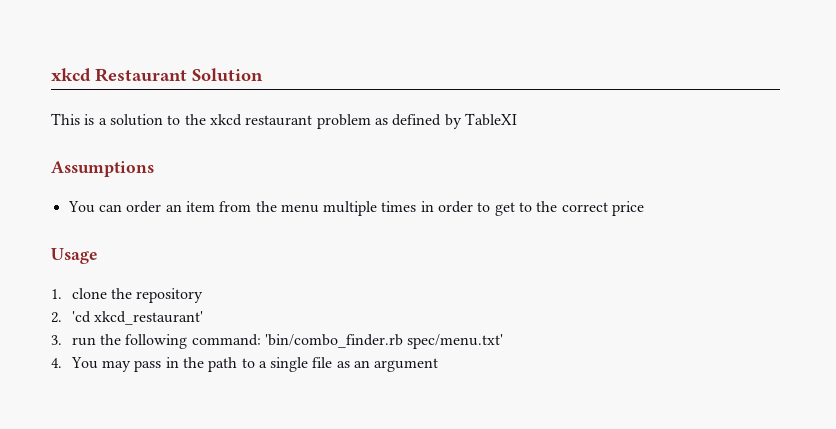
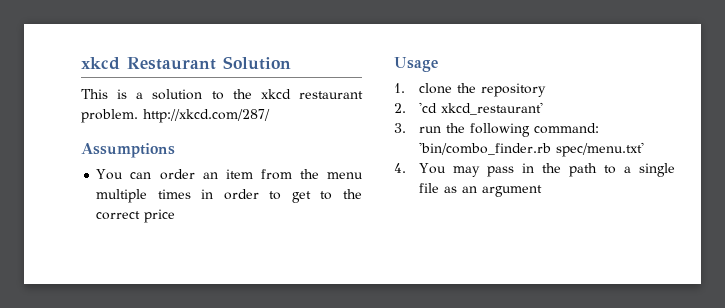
[316,113,517,129] problem as defined by TableXI -> [81,109,270,123] problem. http://xkcd.com/287/

